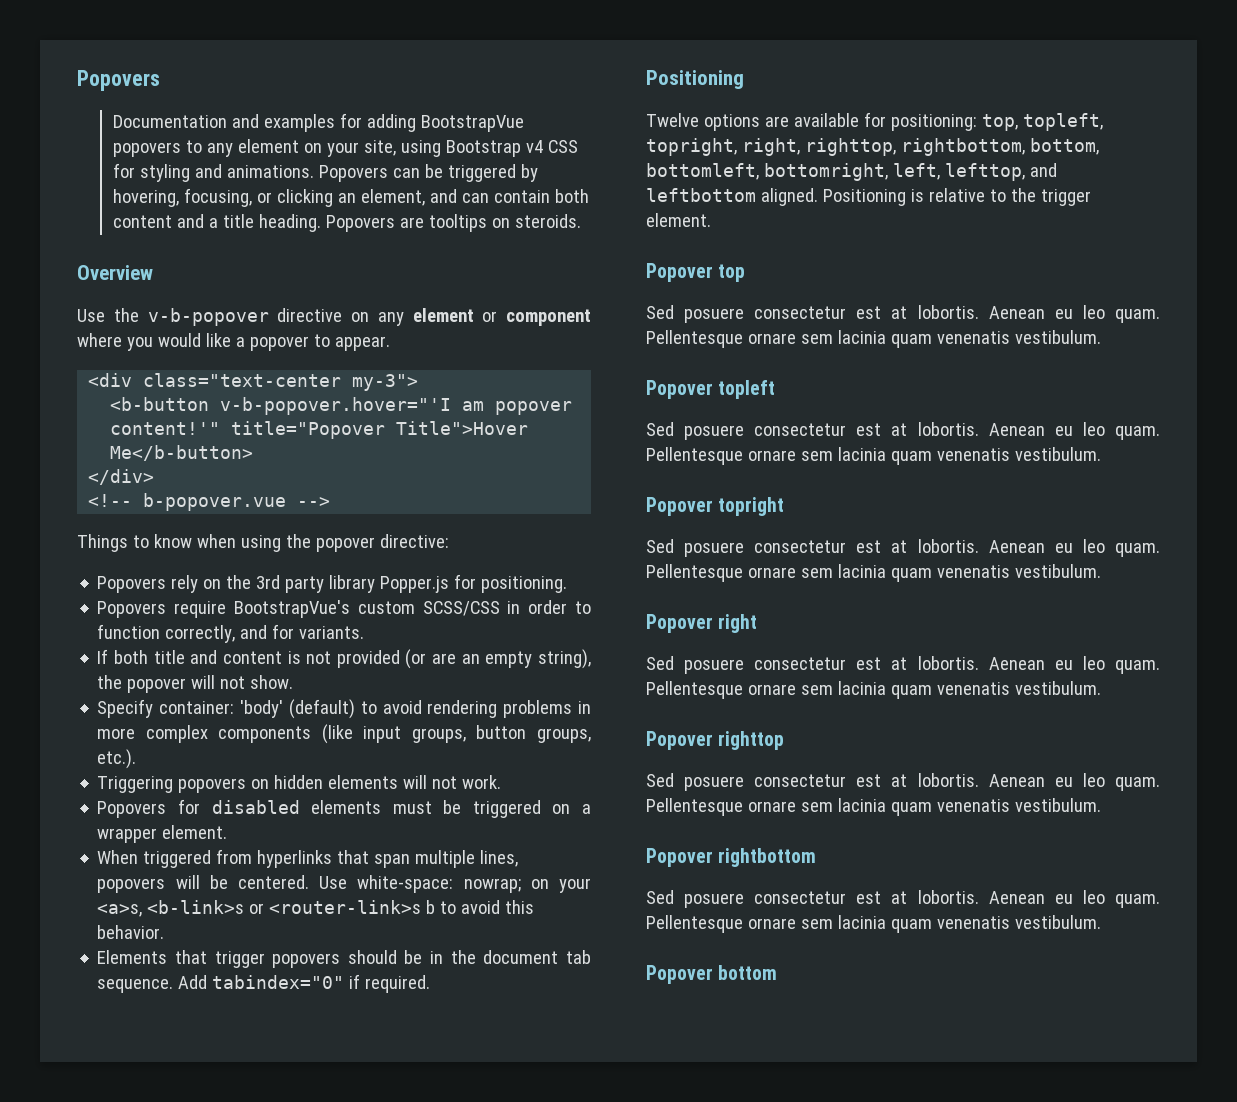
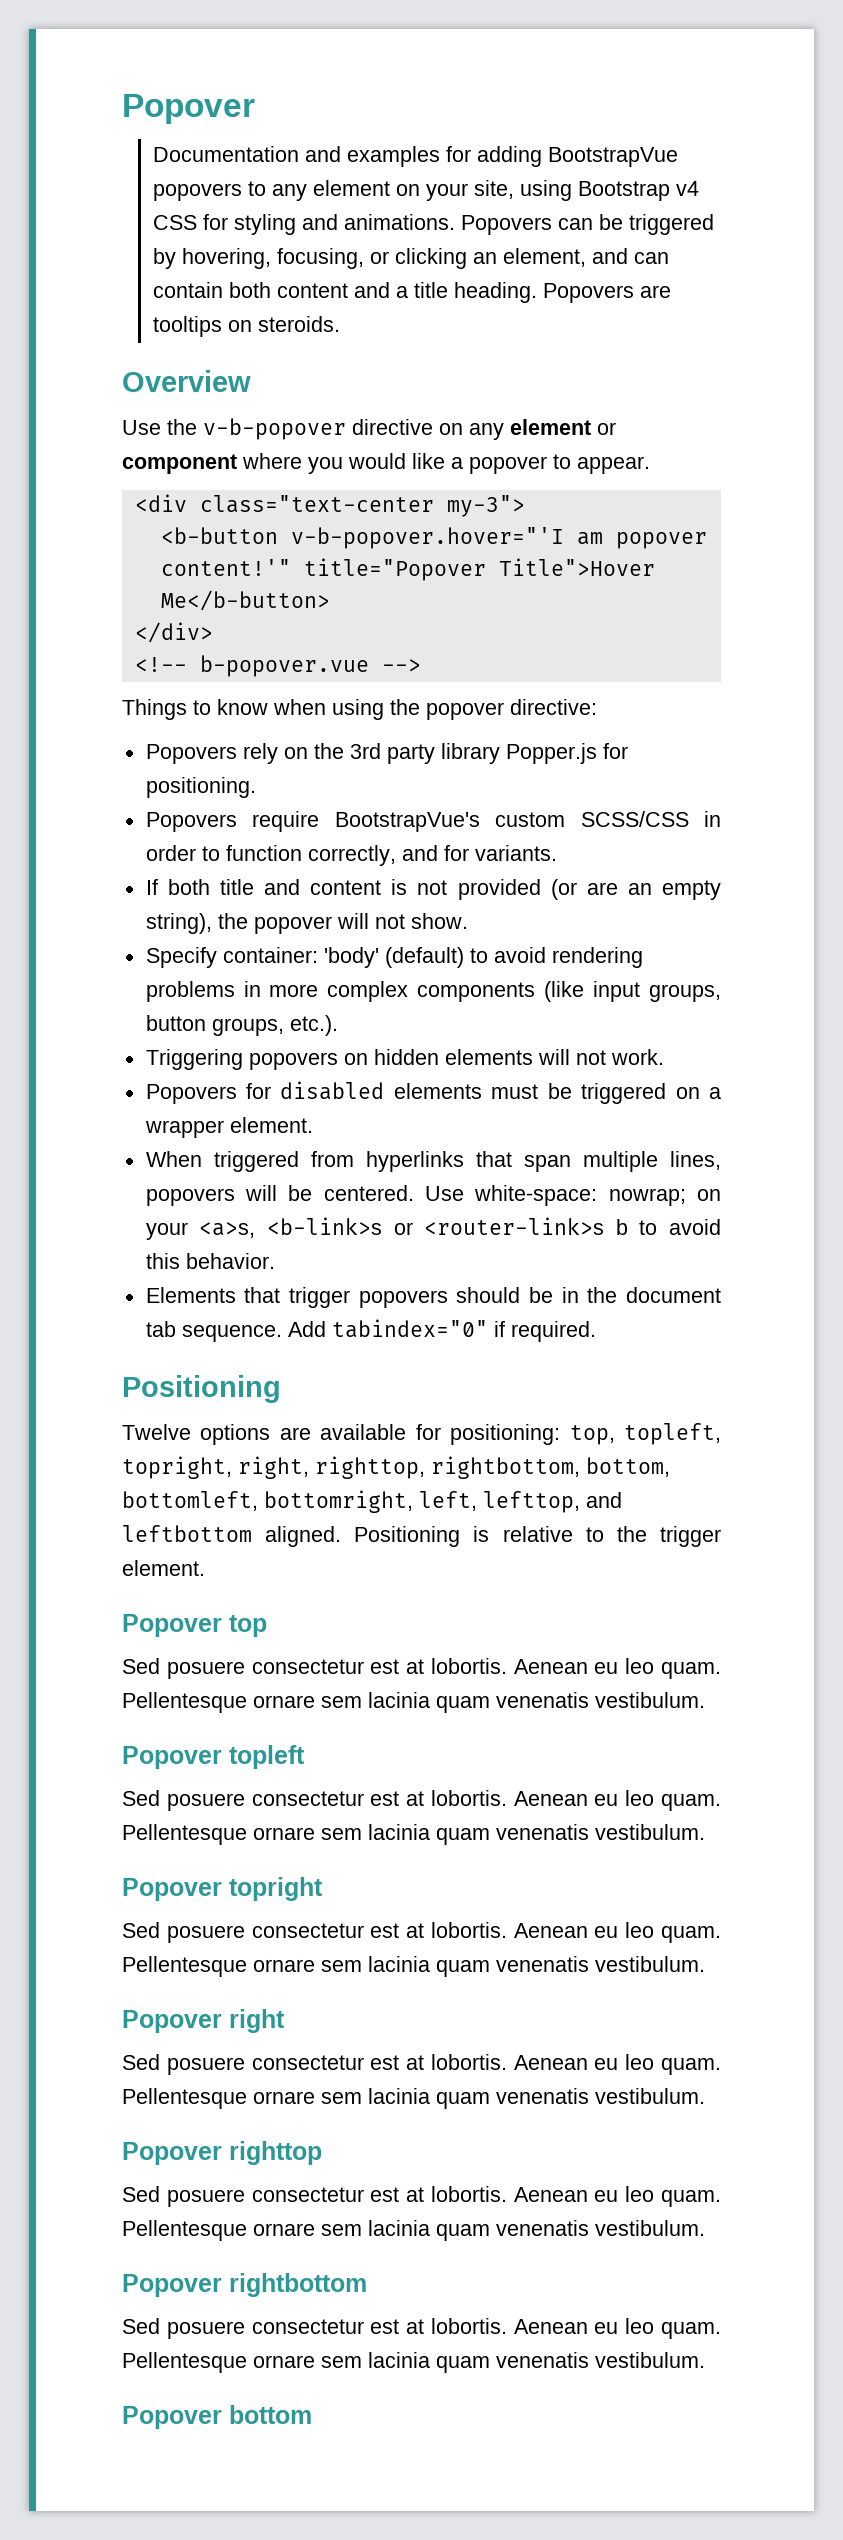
[77,70,160,91] Popovers -> [122,94,255,124] Popover

